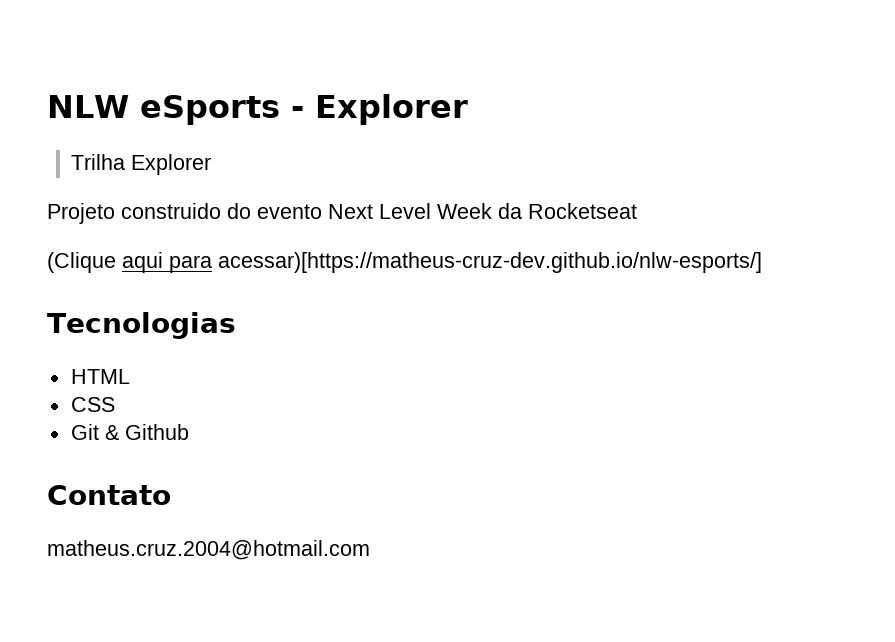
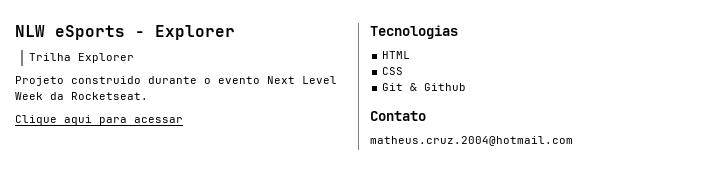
[227,203,251,219] do -> [148,76,211,84] durante o
[528,203,637,219] [47,252,116,273] Rocketseat // (Clique -> [71,92,148,100] [15,115,57,125] Rocketseat. // Clique
[218,252,762,273] acessar)[https://matheus-cruz-dev.github.io/nlw-esports/] -> [134,117,183,123] acessar

